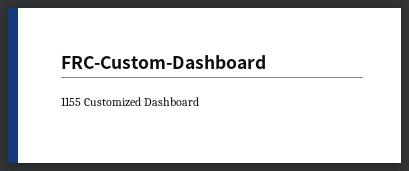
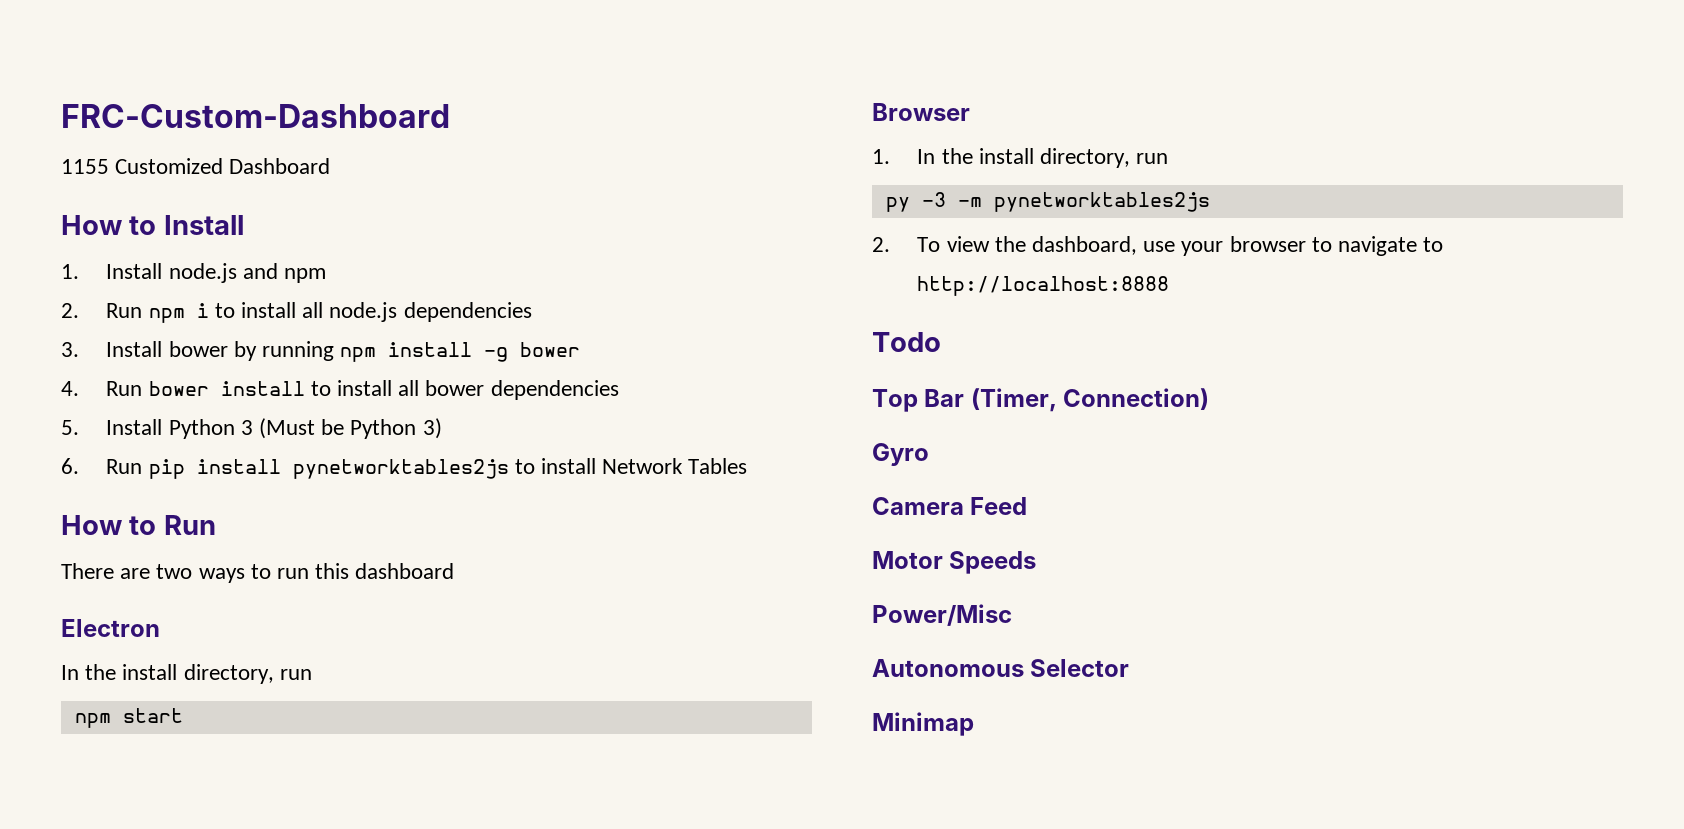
(200, 101) none -> [61,215,244,235] [61,263,327,283] [61,302,532,323] [61,341,581,362] [61,380,619,400] [61,418,442,439] [61,458,748,479] [61,515,216,535] [61,563,455,583] [61,619,160,637] [61,664,312,684] [74,708,183,728] [872,103,970,121] [872,148,1169,168] [885,192,1210,212] [872,236,1444,256] [917,276,1170,296] [872,332,941,352] [872,388,1210,412] [872,443,929,466] [872,497,1028,515] [872,551,1037,574] [872,604,1012,626] [872,659,1130,677] [872,712,974,736] // How to Install // 1. Install node.js and npm // 2. Run npm i to install all node.js dependencies // 3. Install bower by running npm install -g bower // 4. Run bower install to install all bower dependencies // 5. Install Python 3 (Must be Python 3) // 6. Run pip install pynetworktables2js to install Network Tables // How to Run // There are two ways to run this dashboard // Electron // In the install directory, run // npm start // Browser // 1. In the install directory, run // py -3 -m pynetworktables2js // 2. To view the dashboard, use your browser to navigate to http://localhost:8888 // Todo // Top Bar (Timer, Connection) // Gyro // Camera Feed // Motor Speeds // Power/Misc // Autonomous Selector // Minimap

